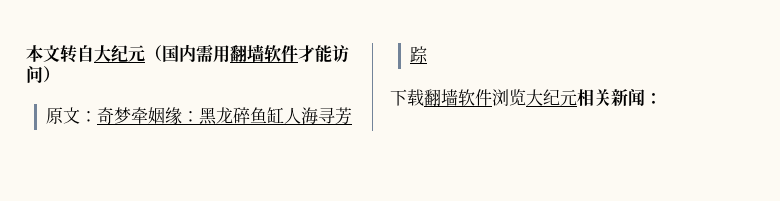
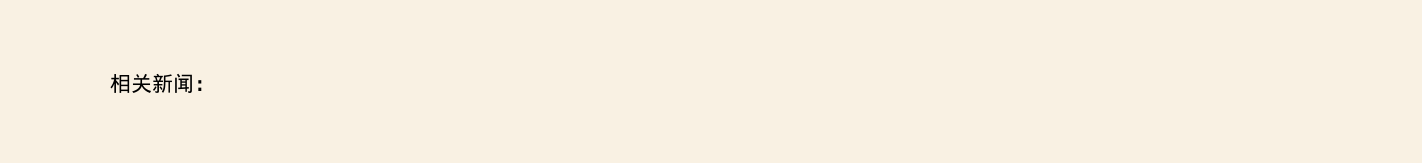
[26,44,349,63] [26,66,60,83] [46,107,353,125] [410,46,429,63] [390,89,577,106] 本文转自大纪元（国内需用翻墙软件才能访问） // 原文：奇梦牵姻缘：黑龙碎鱼缸人海寻芳踪 // 下载翻墙软件浏览大纪元 -> (110, 83) none

